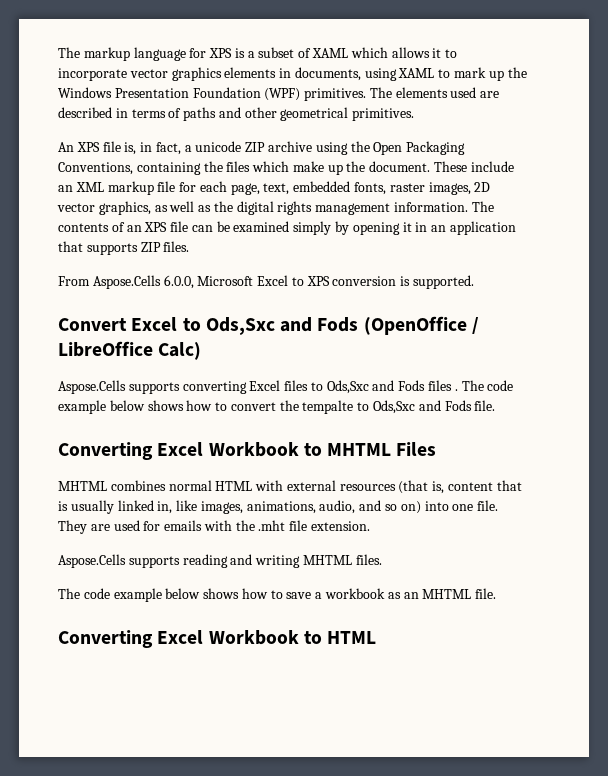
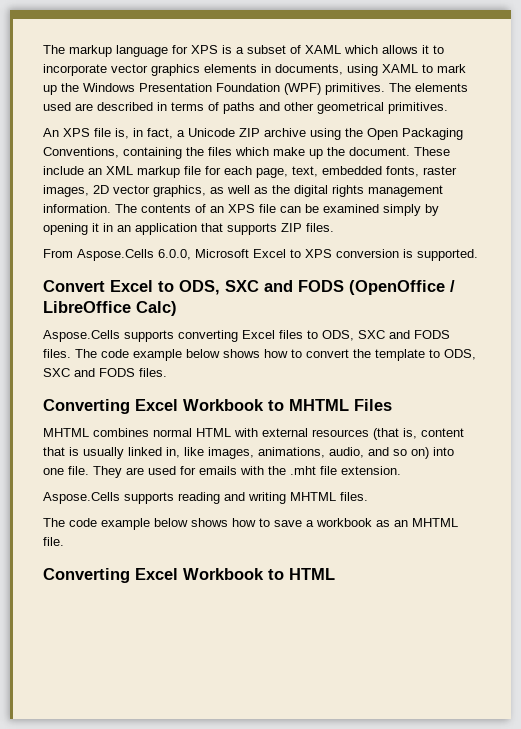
[195,141,242,152] unicode -> [188,128,235,137] Unicode
[205,317,359,335] Ods,Sxc and Fods -> [179,280,344,295] ODS, SXC and FODS
[326,380,458,394] Ods,Sxc and Fods files . -> [322,330,450,341] [43,349,71,358] ODS, SXC and FODS files.
[302,400,496,414] tempalte to Ods,Sxc and Fods file. -> [375,349,476,361] [43,368,167,377] template to ODS, SXC and FODS files.

